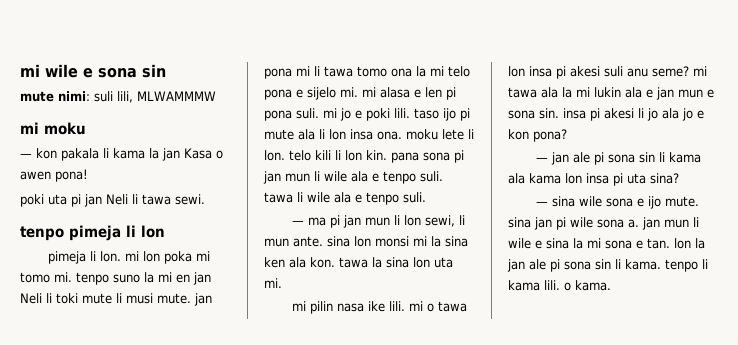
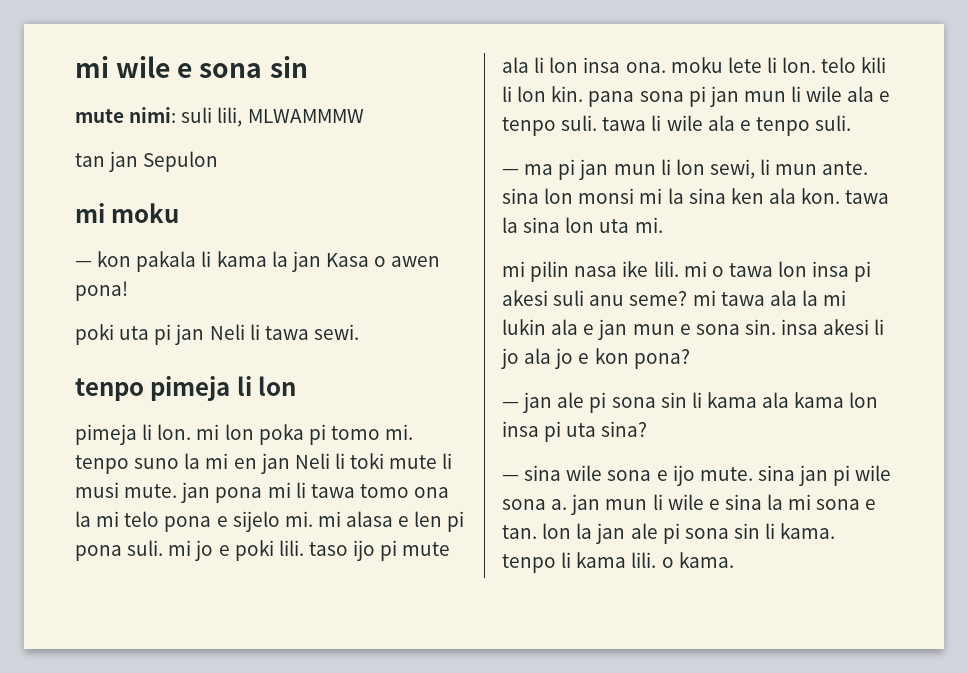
(216, 96) none -> [75,151,219,172] // tan jan Sepulon
[196,251,211,261] mi -> [308,424,326,445] pi
[590,108,600,121] pi -> (819, 327) none

